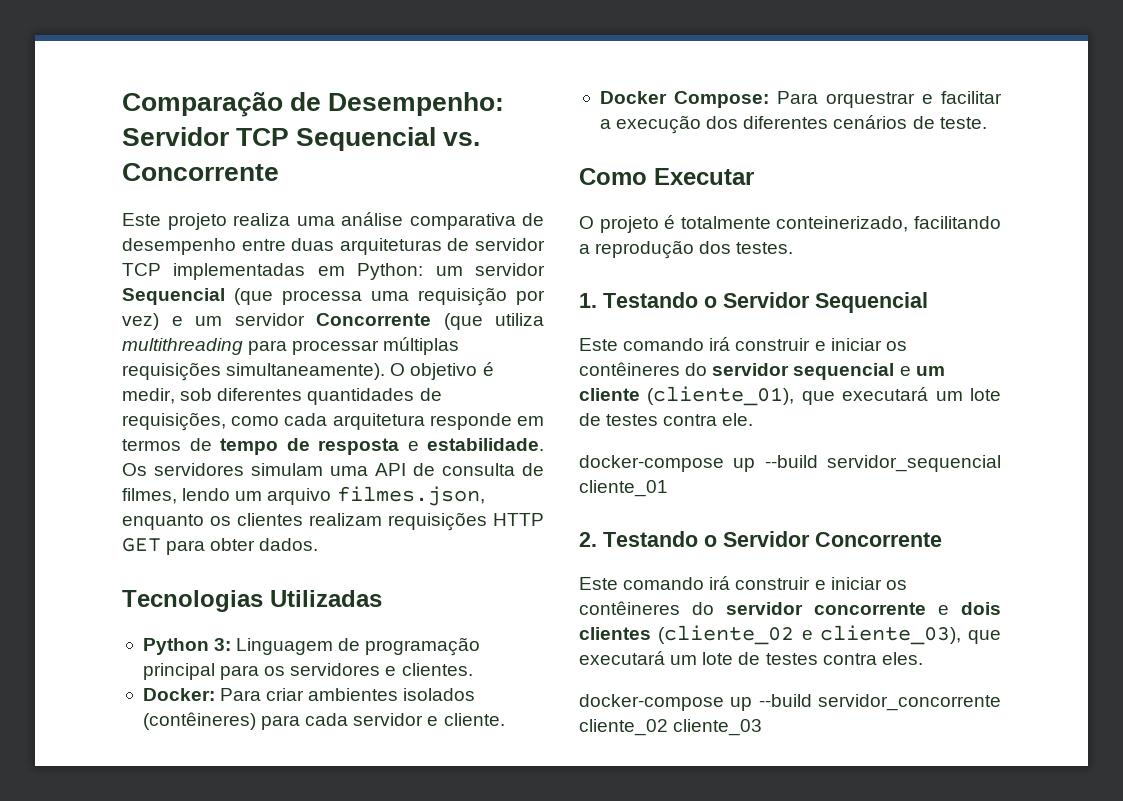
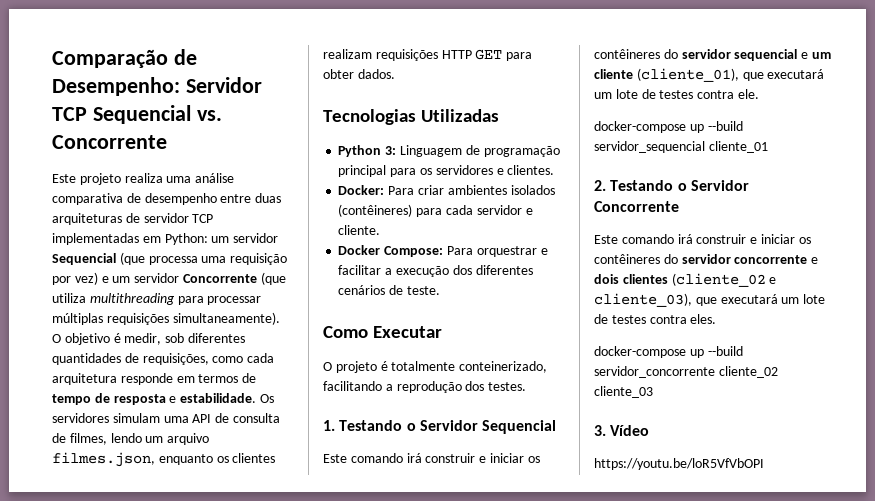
(763, 727) none -> [594,425,650,436] [594,458,764,470] // 3. Vídeo // https://youtu.be/loR5VfVbOPI

